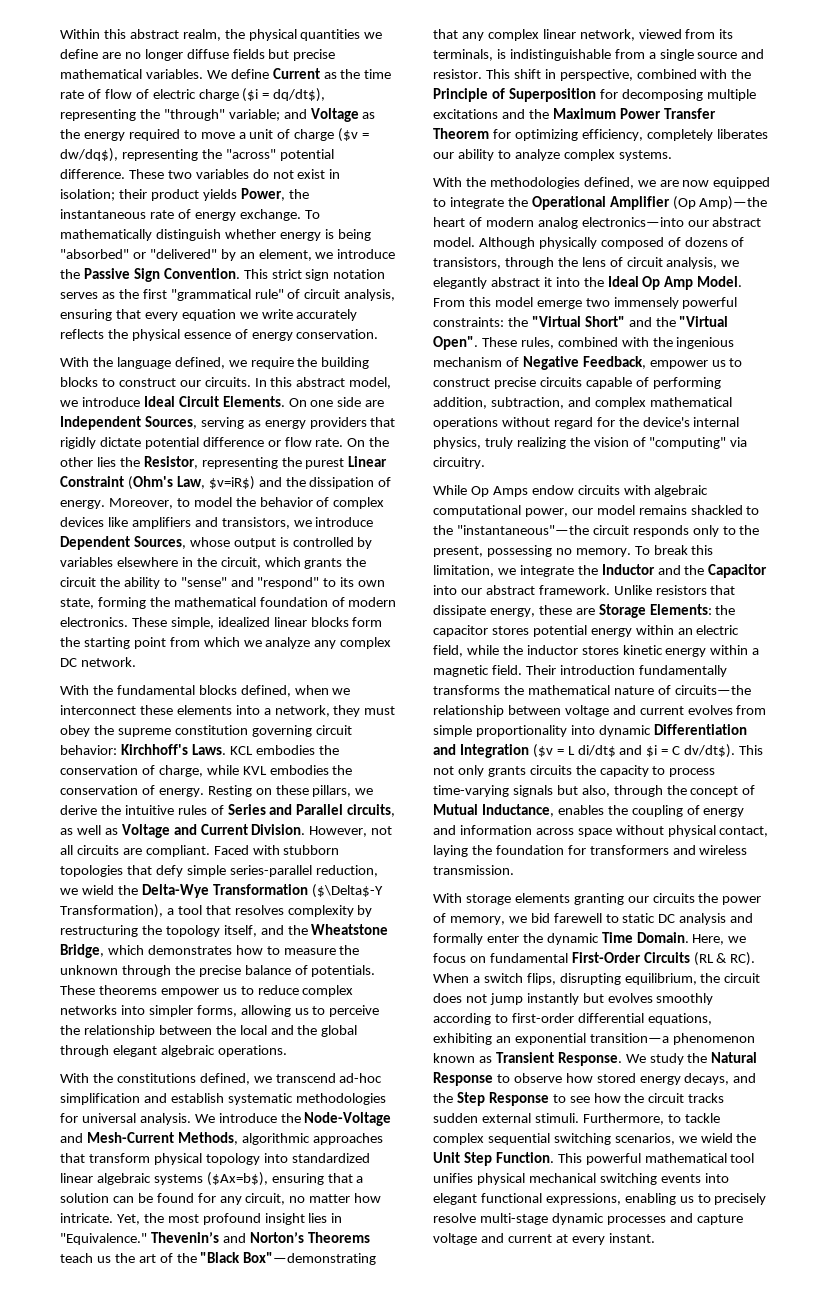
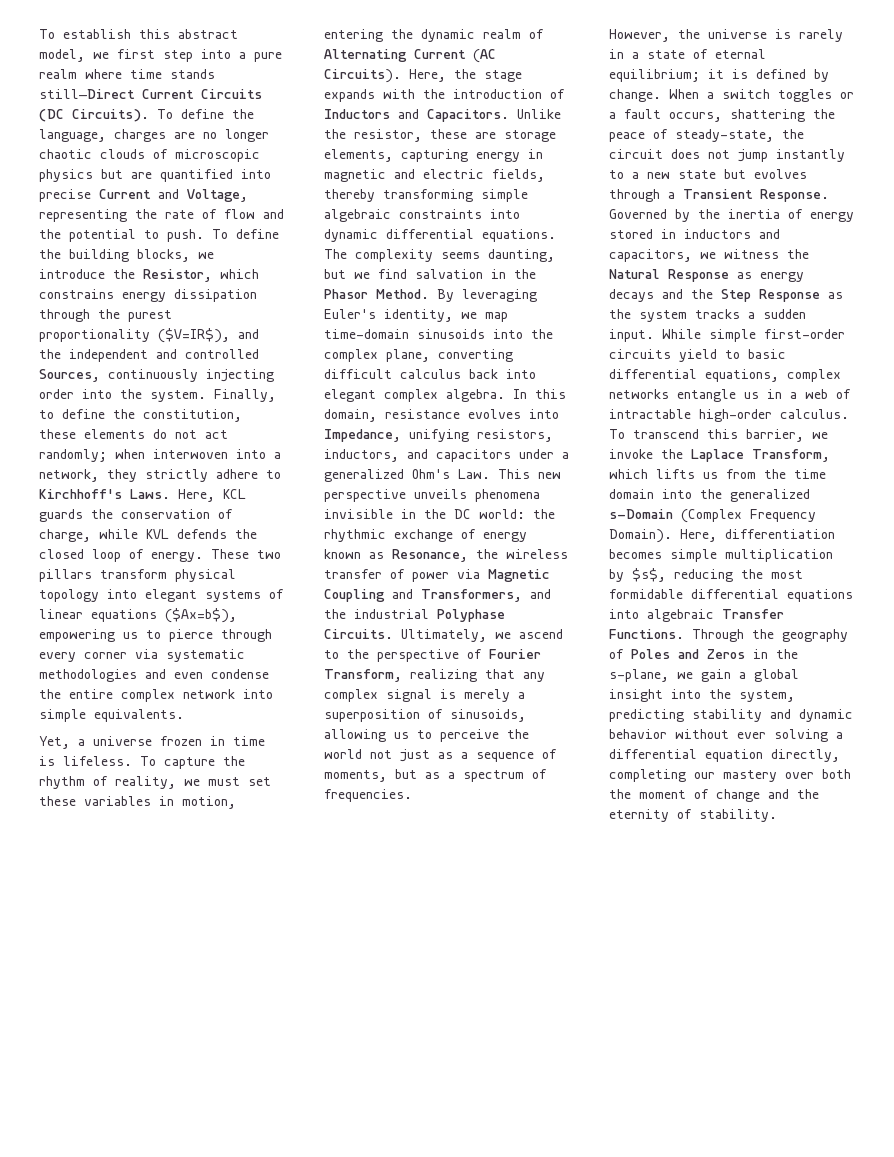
[60,29,383,41] [60,49,336,61] [60,68,392,79] [60,88,326,102] [60,108,376,122] [60,128,370,142] [60,148,334,162] [60,169,341,179] [60,188,309,201] [60,209,320,221] [60,229,371,241] [60,249,396,261] [60,268,386,282] [60,289,396,301] [60,309,358,321] [60,329,379,341] [60,357,370,369] [60,377,392,389] [60,396,385,407] [60,416,396,430] [60,437,390,449] [60,456,388,469] [60,476,392,490] [60,497,385,509] [60,517,374,529] [60,536,373,550] [60,557,367,569] [60,577,386,589] [60,597,397,609] [60,617,383,629] [60,637,392,649] [60,657,136,667] [60,685,351,697] [60,705,396,717] [60,725,352,737] [60,744,315,755] Within this abstract realm, the physical quantities we define are no longer diffuse fields but precise mathematical variables. We define Current as the time rate of flow of electric charge ($i = dq/dt$), representing the "through" variable; and Voltage as the energy required to move a unit of charge ($v = dw/dq$), representing the "across" potential difference. These two variables do not exist in isolation; their product yields Power, the instantaneous rate of energy exchange. To mathematically distinguish whether energy is being "absorbed" or "delivered" by an element, we introduce the Passive Sign Convention. This strict sign notation serves as the first "grammatical rule" of circuit analysis, ensuring that every equation we write accurately reflects the physical essence of energy conservation. // With the language defined, we require the building blocks to construct our circuits. In this abstract model, we introduce Ideal Circuit Elements. On one side are Independent Sources, serving as energy providers that rigidly dictate potential difference or flow rate. On the other lies the Resistor, representing the purest Linear Constraint (Ohm's Law, $v=iR$) and the dissipation of energy. Moreover, to model the behavior of complex devices like amplifiers and transistors, we introduce Dependent Sources, whose output is controlled by variables elsewhere in the circuit, which grants the circuit the ability to "sense" and "respond" to its own state, forming the mathematical foundation of modern electronics. These simple, idealized linear blocks form the starting point from which we analyze any complex DC network. // With the fundamental blocks defined, when we interconnect these elements into a network, they must obey the supreme constitution governing circuit behavior: Kirchhoff's Laws. KCL embodies -> [39,29,238,39] [39,49,282,62] [39,69,215,79] [39,89,262,99] [39,109,254,122] [39,129,269,142] [39,149,260,162] [39,169,271,182] [39,189,248,202] [39,209,284,222] [39,229,279,242] [39,249,214,262] [39,269,259,282] [39,289,257,302] [39,309,172,322] [39,328,259,343] [39,349,259,362] [39,369,274,382] [39,389,276,402] [39,409,242,422] [39,429,228,439] [39,449,281,462] [39,469,281,482] [39,489,246,502] [39,509,83,522] To establish this abstract model, we first step into a pure realm where time stands still—Direct Current Circuits (DC Circuits). To define the language, charges are no longer chaotic clouds of microscopic physics but are quantified into precise Current and Voltage, representing the rate of flow and the potential to push. To define the building blocks, we introduce the Resistor, which constrains energy dissipation through the purest proportionality ($V=IR$), and the independent and controlled Sources, continuously injecting order into the system. Finally, to define the constitution, these elements do not act randomly; when interwoven into a network, they strictly adhere to Kirchhoff's Laws. Here, KCL guards
[269,765,353,775] [60,785,374,797] [60,804,396,817] [60,824,393,838] [60,845,340,857] [60,865,378,877] [60,884,383,898] [60,904,373,918] [60,924,389,937] [60,944,360,958] [60,965,376,977] [60,985,354,997] [60,1005,237,1017] embodies the conservation of energy. Resting on these pillars, we derive the intuitive rules of Series and Parallel circuits, as well as Voltage and Current Division. However, not all circuits are compliant. Faced with stubborn topologies that defy simple series-parallel reduction, we wield the Delta-Wye Transformation ($\Delta$-Y Transformation), a tool that resolves complexity by restructuring the topology itself, and the Wheatstone Bridge, which demonstrates how to measure the unknown through the precise balance of potentials. These theorems empower us to reduce complex networks into simpler forms, -> [177,529,257,539] [39,549,281,562] [39,569,236,582] [39,589,284,602] [39,608,237,623] [39,629,272,642] [39,649,245,662] [39,669,269,682] [39,689,273,702] [39,709,184,722] [39,736,265,749] [39,756,245,769] [39,776,271,789] [39,796,236,809] [324,29,544,42] [324,49,496,63] [324,69,522,83] [324,89,565,102] [324,109,561,122] [324,129,556,142] [324,149,543,162] [324,169,545,182] [324,189,528,202] [324,209,520,222] [324,229,556,242] [324,249,555,262] [324,269,536,279] [324,289,537,302] [324,309,508,322] [324,329,553,339] [324,349,513,362] [324,369,536,379] [324,389,566,402] [324,409,559,422] [324,429,553,442] [324,449,569,462] [324,469,561,482] [324,489,540,502] [324,509,555,519] [324,529,527,542] [324,549,568,562] [324,569,550,582] [324,589,551,602] [324,609,505,622] [324,629,563,642] [324,649,541,662] [324,669,545,682] [324,689,525,702] [324,709,526,722] defends the closed loop of energy. These two pillars transform physical topology into elegant systems of linear equations ($Ax=b$), empowering us to pierce through every corner via systematic methodologies and even condense the entire complex network into simple equivalents. // Yet, a universe frozen in time is lifeless. To capture the rhythm of reality, we must set these variables in motion, entering the dynamic realm of Alternating Current (AC Circuits). Here, the stage expands with the introduction of Inductors and Capacitors. Unlike the resistor, these are storage elements, capturing energy in magnetic and electric fields, thereby transforming simple algebraic constraints into dynamic differential equations. The complexity seems daunting, but we find salvation in the Phasor Method. By leveraging Euler's identity, we map time-domain sinusoids into the complex plane, converting difficult calculus back into elegant complex algebra. In this domain, resistance evolves into Impedance, unifying resistors, inductors, and capacitors under a generalized Ohm's Law. This new perspective unveils phenomena invisible in the DC world: the rhythmic exchange of energy known as Resonance, the wireless transfer of power via Magnetic Coupling and Transformers, and the industrial Polyphase Circuits. Ultimately, we ascend to the perspective of Fourier Transform, realizing that any complex signal is merely a superposition of sinusoids,
[83,1025,358,1037] [60,1045,287,1057] [60,1073,383,1085] [60,1093,386,1105] [60,1112,392,1126] [60,1132,383,1145] [60,1153,370,1165] [60,1172,364,1186] [60,1193,382,1205] [60,1213,343,1225] [60,1232,370,1245] [60,1252,377,1265] [433,29,734,41] [433,49,765,61] [433,69,752,81] [433,88,756,102] [433,108,716,119] [433,128,768,141] [433,149,672,161] [433,177,771,189] [433,196,768,210] [433,217,762,229] [433,237,745,249] [433,257,740,269] [433,276,743,290] [433,297,738,309] [433,316,729,327] [433,336,735,350] [433,356,743,370] [433,377,721,389] [433,397,732,409] [433,417,740,429] [433,437,748,449] [433,457,485,469] [433,485,709,497] [433,505,760,517] [433,525,760,537] [433,545,714,557] [433,564,768,578] [433,585,736,595] [433,604,736,618] [433,625,740,637] [433,645,760,657] [433,665,727,677] [433,685,751,695] [433,705,767,717] [433,724,747,737] [433,744,764,758] [433,765,716,777] [433,785,756,797] [433,804,745,817] [433,825,769,837] [433,845,748,857] [433,865,514,875] [433,893,762,905] [433,913,754,925] [433,932,747,945] [433,952,756,966] [433,973,697,985] relationship between the local and the global through elegant algebraic operations. // With the constitutions defined, we transcend ad-hoc simplification and establish systematic methodologies for universal analysis. We introduce the Node-Voltage and Mesh-Current Methods, algorithmic approaches that transform physical topology into standardized linear algebraic systems ($Ax=b$), ensuring that a solution can be found for any circuit, no matter how intricate. Yet, the most profound insight lies in "Equivalence." Thevenin’s and Norton’s Theorems teach us the art of the "Black Box"—demonstrating that any complex linear network, viewed from its terminals, is indistinguishable from a single source and resistor. This shift in perspective, combined with the Principle of Superposition for decomposing multiple excitations and the Maximum Power Transfer Theorem for optimizing efficiency, completely liberates our ability to analyze complex systems. // With the methodologies defined, we are now equipped to integrate the Operational Amplifier (Op Amp)—the heart of modern analog electronics—into our abstract model. Although physically composed of dozens of transistors, through the lens of circuit analysis, we elegantly abstract it into the Ideal Op Amp Model. From this model emerge two immensely powerful constraints: the "Virtual Short" and the "Virtual Open". These rules, combined with the ingenious mechanism of Negative Feedback, empower us to construct precise circuits capable of performing addition, subtraction, and complex mathematical operations without regard for the device's internal physics, truly realizing the vision of "computing" via circuitry. // While Op Amps endow circuits with algebraic computational power, our model remains shackled to the "instantaneous"—the circuit responds only to the present, possessing no memory. To break this limitation, we integrate the Inductor and the Capacitor into our abstract framework. Unlike resistors that dissipate energy, these are Storage Elements: the capacitor stores potential energy within an electric field, while the inductor stores kinetic energy within a magnetic field. Their introduction fundamentally transforms the mathematical nature of circuits—the relationship between voltage and current evolves from simple proportionality into dynamic Differentiation and Integration ($v = L di/dt$ and $i = C dv/dt$). This not only grants circuits the capacity to process time-varying signals but also, through the concept of Mutual Inductance, enables the coupling of energy and information across space without physical contact, laying the foundation for transformers and wireless transmission. // With storage elements granting our circuits the power of memory, we bid farewell to static DC analysis and formally enter the dynamic Time Domain. Here, we focus on fundamental First-Order Circuits (RL & RC). When a switch flips, disrupting equilibrium, -> [324,749,557,762] [324,769,547,782] [324,789,412,802] [609,29,843,42] [609,49,766,59] [609,69,829,82] [609,89,854,102] [609,109,835,122] [609,129,774,142] world not just as a sequence of moments, but as a spectrum of frequencies. // However, the universe is rarely in a state of eternal equilibrium; it is defined by change. When a switch toggles or a fault occurs, shattering the peace of steady-state,
[582,993,714,1005] [433,1013,712,1025] [433,1033,755,1045] [433,1052,758,1066] [433,1072,757,1086] [433,1092,725,1106] [433,1113,720,1125] [433,1133,757,1145] [433,1152,755,1166] [433,1173,729,1185] [433,1193,767,1205] [433,1213,743,1225] [433,1233,655,1245] but evolves smoothly according to first-order differential equations, exhibiting an exponential transition—a phenomenon known as Transient Response. We study the Natural Response to observe how stored energy decays, and the Step Response to see how the circuit tracks sudden external stimuli. Furthermore, to tackle complex sequential switching scenarios, we wield the Unit Step Function. This powerful mathematical tool unifies physical mechanical switching events into elegant functional expressions, enabling us to precisely resolve multi-stage dynamic processes and capture voltage and current at every instant. -> [609,169,807,179] [609,189,829,202] [609,209,854,222] [609,229,780,239] [609,249,809,262] [609,269,804,282] [609,289,843,302] [609,309,806,322] [609,329,845,342] [609,349,786,362] [609,369,841,382] [609,389,851,402] [609,409,849,422] [609,429,828,442] [609,449,830,462] [609,469,826,479] [609,489,810,502] [609,509,816,523] [609,529,835,543] [609,549,833,562] [609,568,803,582] [609,589,853,602] [609,609,784,622] [609,629,848,642] [609,649,798,659] [609,669,799,682] [609,689,795,702] [609,709,853,722] [609,729,843,742] [609,749,840,762] [609,769,851,782] [609,789,819,802] [609,809,777,822] to a new state but evolves through a Transient Response. Governed by the inertia of energy stored in inductors and capacitors, we witness the Natural Response as energy decays and the Step Response as the system tracks a sudden input. While simple first-order circuits yield to basic differential equations, complex networks entangle us in a web of intractable high-order calculus. To transcend this barrier, we invoke the Laplace Transform, which lifts us from the time domain into the generalized s-Domain (Complex Frequency Domain). Here, differentiation becomes simple multiplication by $s$, reducing the most formidable differential equations into algebraic Transfer Functions. Through the geography of Poles and Zeros in the s-plane, we gain a global insight into the system, predicting stability and dynamic behavior without ever solving a differential equation directly, completing our mastery over both the moment of change and the eternity of stability.

